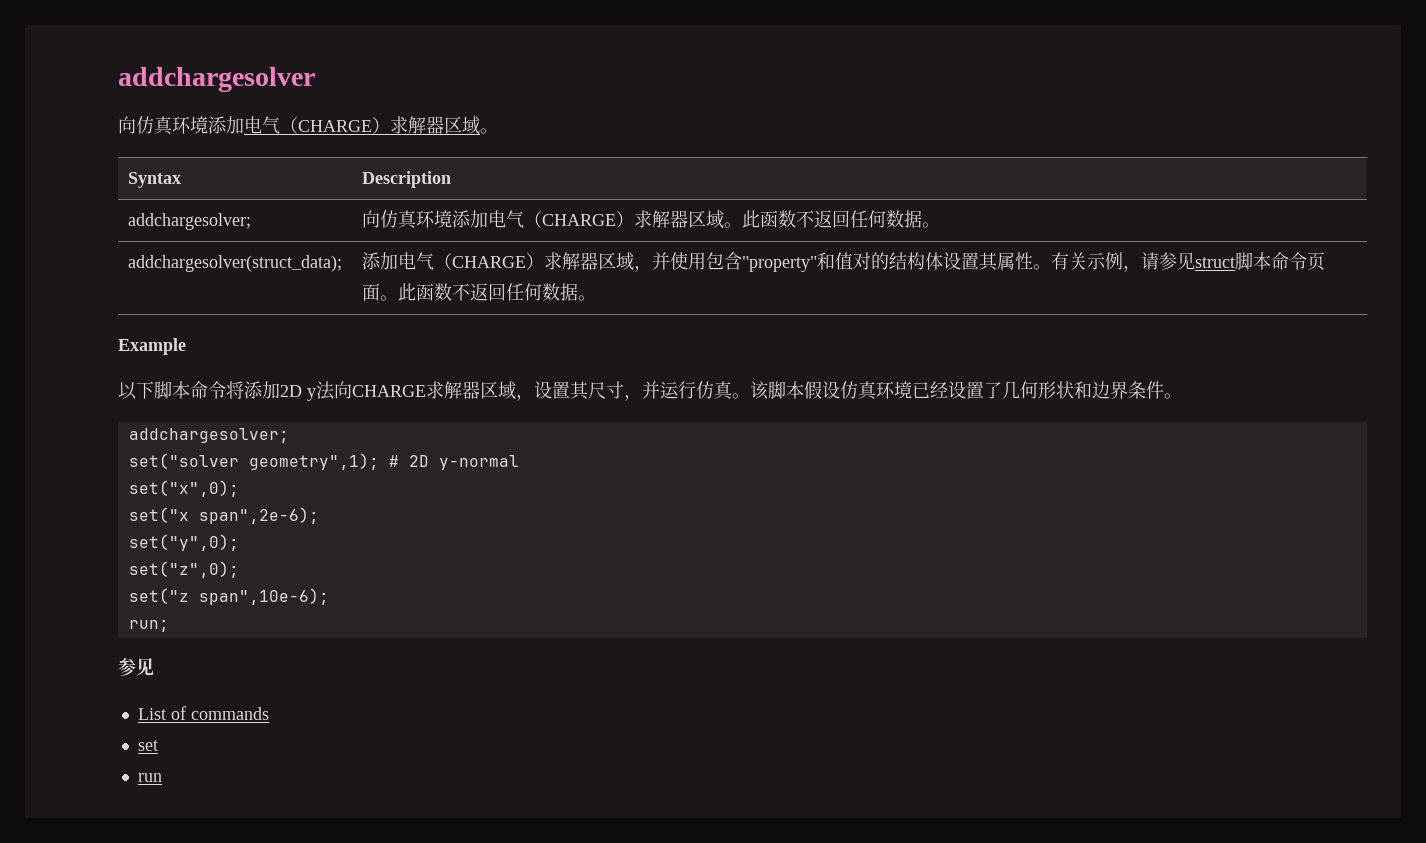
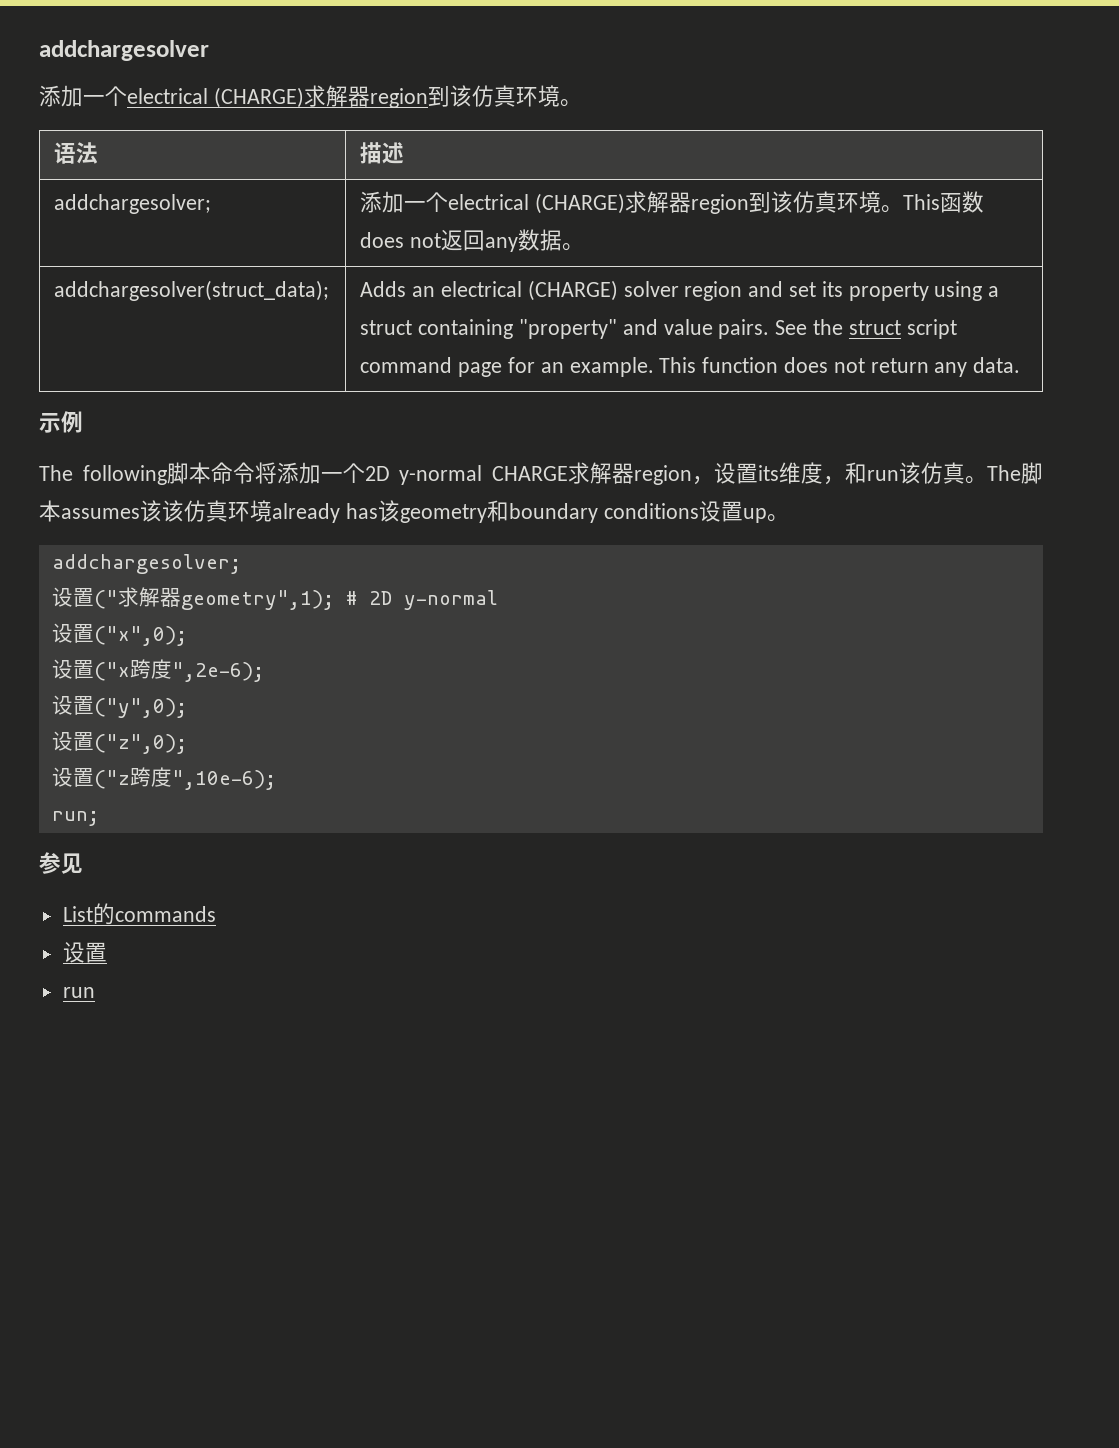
[118,116,498,135] [127,172,181,188] [361,171,451,188] [127,213,251,230] [361,210,940,229] [127,255,342,272] [361,252,1325,272] [361,283,596,301] [118,338,186,355] [118,381,1182,401] [128,428,289,443] [128,453,519,470] [128,480,239,497] [128,507,319,524] [128,534,239,551] [128,561,239,578] [128,588,329,605] 向仿真环境添加电气（CHARGE）求解器区域。 // Syntax | Description // addchargesolver; | 向仿真环境添加电气（CHARGE）求解器区域。此函数不返回任何数据。 // addchargesolver(struct_data); | 添加电气（CHARGE）求解器区域，并使用包含"property"和值对的结构体设置其属性。有关示例，请参见struct脚本命令页面。此函数不返回任何数据。 // Example // 以下脚本命令将添加2D y法向CHARGE求解器区域，设置其尺寸，并运行仿真。该脚本假设仿真环境已经设置了几何形状和边界条件。 // addchargesolver; // set("solver geometry",1); # 2D y-normal // set("x",0); // set("x span",2e-6); // set("y",0); // set("z",0); // set("z span",10e-6); -> [39,85,582,108] [54,142,99,164] [360,142,405,164] [54,194,212,214] [360,191,985,214] [360,229,585,252] [54,280,330,301] [360,280,1000,301] [360,319,957,339] [360,357,1021,377] [39,411,83,433] [39,462,1043,485] [39,500,789,523] [51,554,241,574] [51,587,498,610] [51,623,187,646] [51,659,264,682] [51,695,187,718] [51,731,187,754] [51,767,276,790] 添加一个electrical (CHARGE)求解器region到该仿真环境。 // 语法 | 描述 // addchargesolver; | 添加一个electrical (CHARGE)求解器region到该仿真环境。This函数does not返回any数据。 // addchargesolver(struct_data); | Adds an electrical (CHARGE) solver region and set its property using a struct containing "property" and value pairs. See the struct script command page for an example. This function does not return any data. // 示例 // The following脚本命令将添加一个2D y-normal CHARGE求解器region，设置its维度，和run该仿真。The脚本assumes该该仿真环境already has该geometry和boundary conditions设置up。 // addchargesolver; // 设置("求解器geometry",1); # 2D y-normal // 设置("x",0); // 设置("x跨度",2e-6); // 设置("y",0); // 设置("z",0); // 设置("z跨度",10e-6);
[170,706,186,720] of -> [92,903,115,925] 的
[137,740,158,751] set -> [62,942,107,963] 设置

